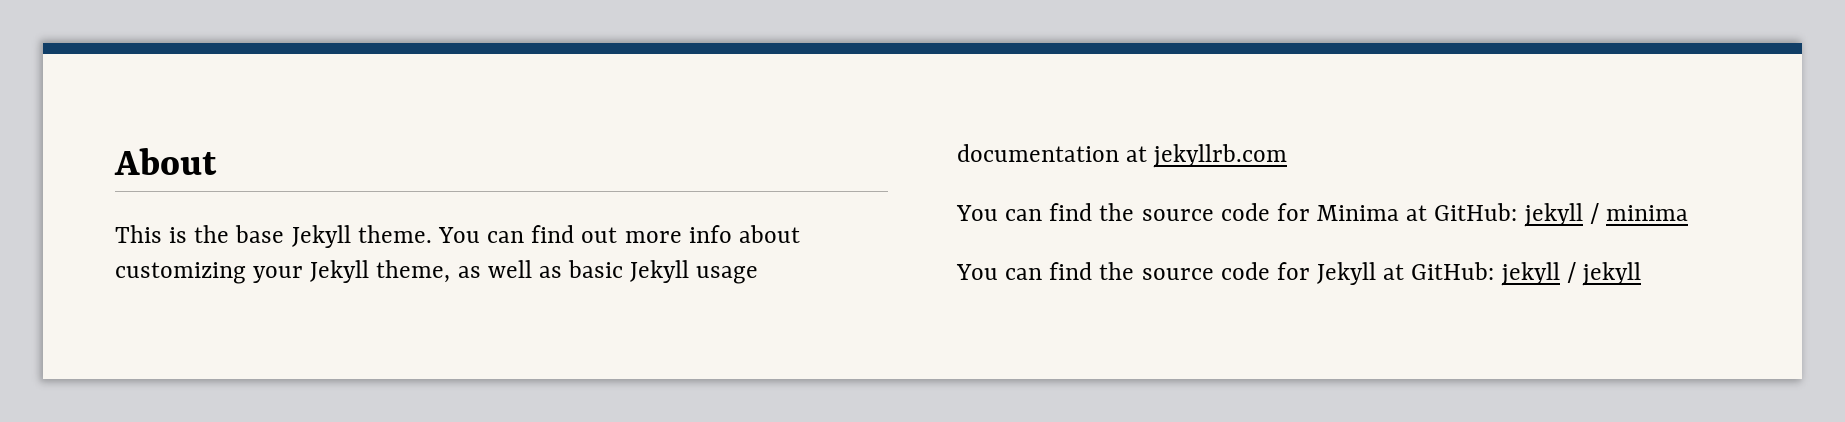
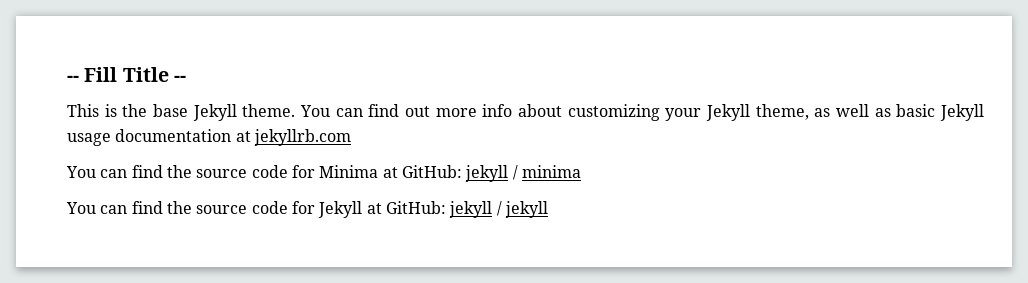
[114,148,217,175] About -> [67,67,186,82] -- Fill Title --

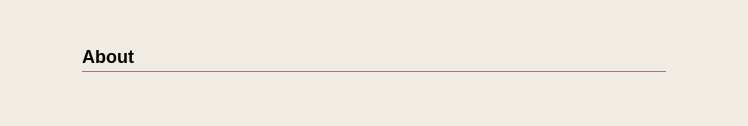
[67,67,186,82] [67,104,984,121] [67,129,351,146] [66,165,581,182] [66,201,548,218] -- Fill Title -- // This is the base Jekyll theme. You can find out more info about customizing your Jekyll theme, as well as basic Jekyll usage documentation at jekyllrb.com // You can find the source code for Minima at GitHub: jekyll / minima // You can find the source code for Jekyll at GitHub: jekyll / jekyll -> [82,50,134,63] About

